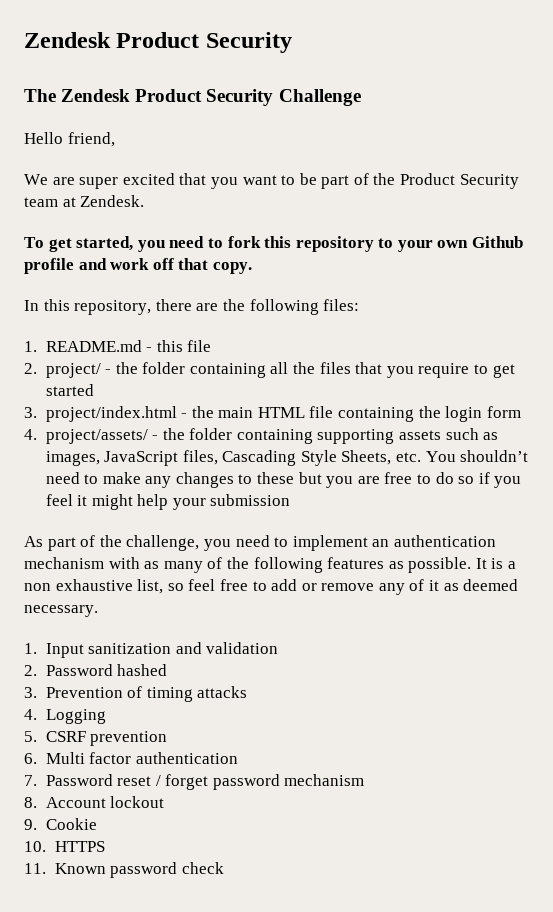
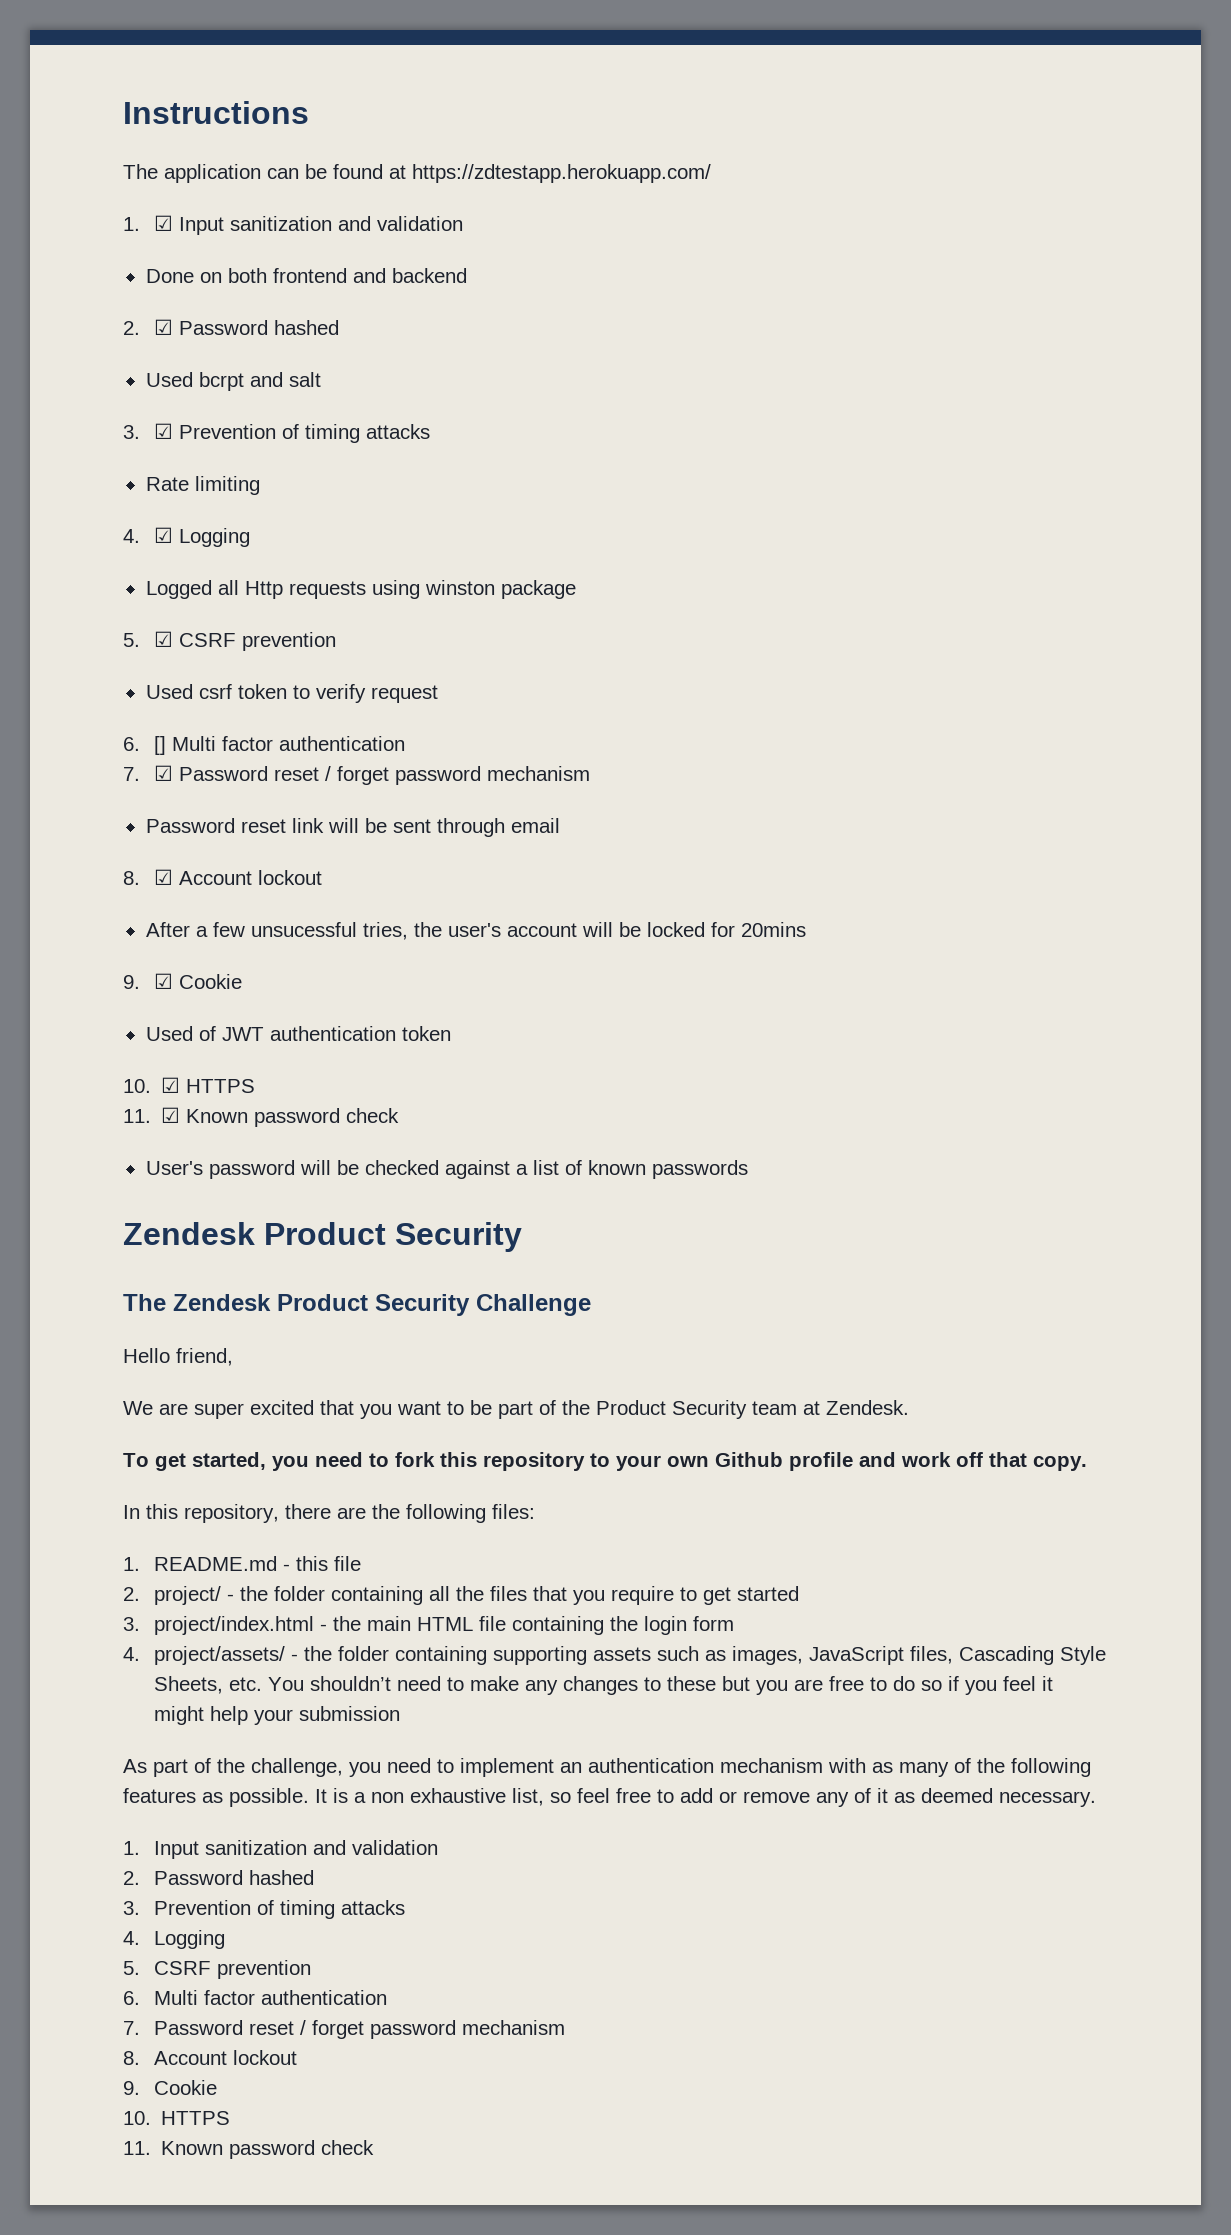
(24, 40) none -> [123,101,309,124] [123,164,711,183] [123,215,464,235] [145,268,467,283] [123,319,340,335] [145,372,321,391] [123,423,431,443] [145,476,260,495] [123,527,251,547] [145,580,576,599] [123,631,337,651] [145,684,438,703] [123,736,406,755] [123,765,591,785] [145,818,560,837] [123,869,323,885] [145,922,806,940] [123,973,243,989] [145,1026,451,1041] [123,1077,256,1093] [123,1107,400,1127] [145,1160,748,1179] Instructions // The application can be found at https://zdtestapp.herokuapp.com/ // 1. ☑ Input sanitization and validation // Done on both frontend and backend // 2. ☑ Password hashed // Used bcrpt and salt // 3. ☑ Prevention of timing attacks // Rate limiting // 4. ☑ Logging // Logged all Http requests using winston package // 5. ☑ CSRF prevention // Used csrf token to verify request // 6. [] Multi factor authentication // 7. ☑ Password reset / forget password mechanism // Password reset link will be sent through email // 8. ☑ Account lockout // After a few unsucessful tries, the user's account will be locked for 20mins // 9. ☑ Cookie // Used of JWT authentication token // 10. ☑ HTTPS // 11. ☑ Known password check // User's password will be checked against a list of known passwords //

